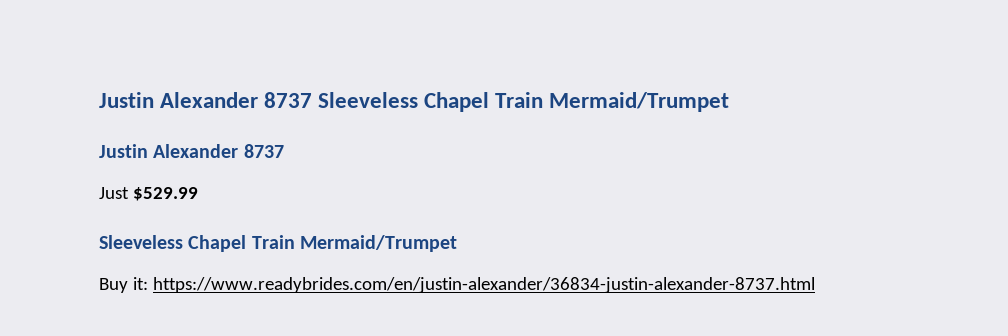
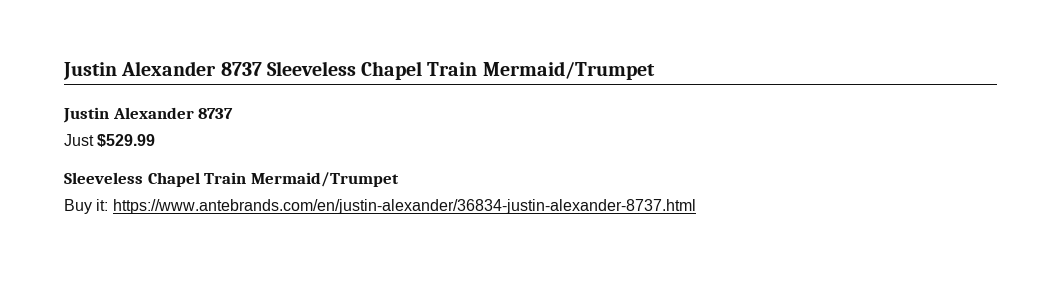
[152,277,815,293] https://www.readybrides.com/en/justin-alexander/36834-justin-alexander-8737.html -> [112,199,696,214] https://www.antebrands.com/en/justin-alexander/36834-justin-alexander-8737.html

